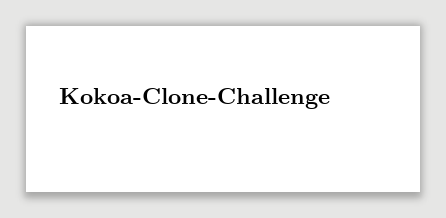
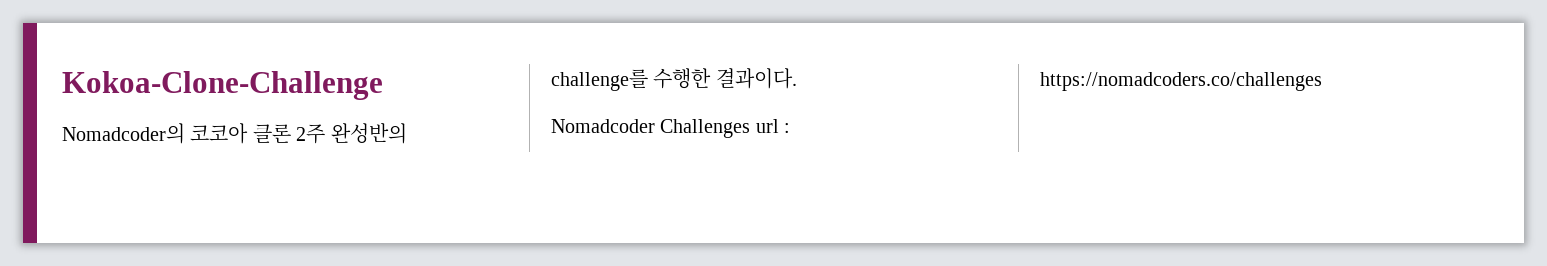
(330, 98) none -> [62,123,407,144] [551,68,797,91] [551,119,791,138] [1040,72,1322,91] // Nomadcoder의 코코아 클론 2주 완성반의 challenge를 수행한 결과이다. // Nomadcoder Challenges url : https://nomadcoders.co/challenges

